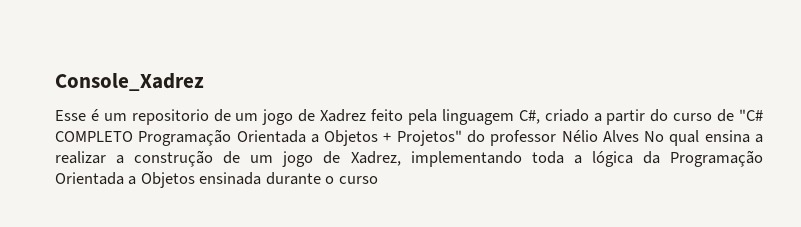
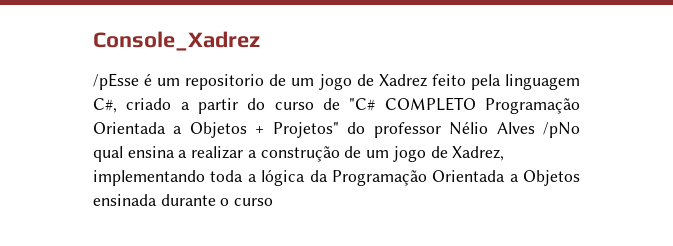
[55,110,86,121] Esse -> [93,73,139,90] /pEsse
[644,131,665,142] No -> [543,122,581,138] /pNo

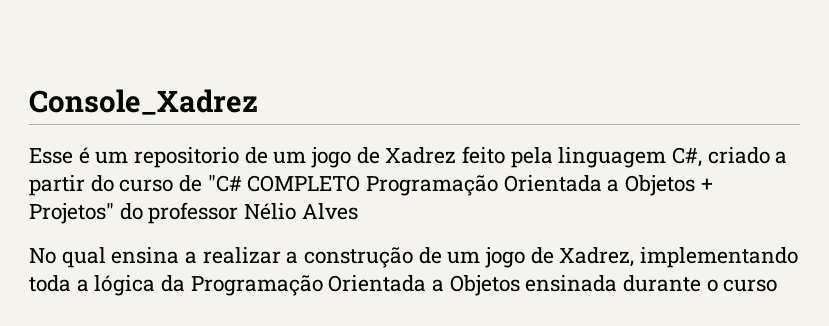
[93,73,139,90] /pEsse -> [29,148,73,164] Esse
[543,122,581,138] /pNo -> [29,248,56,264] // No

